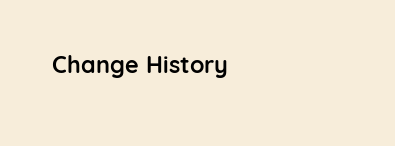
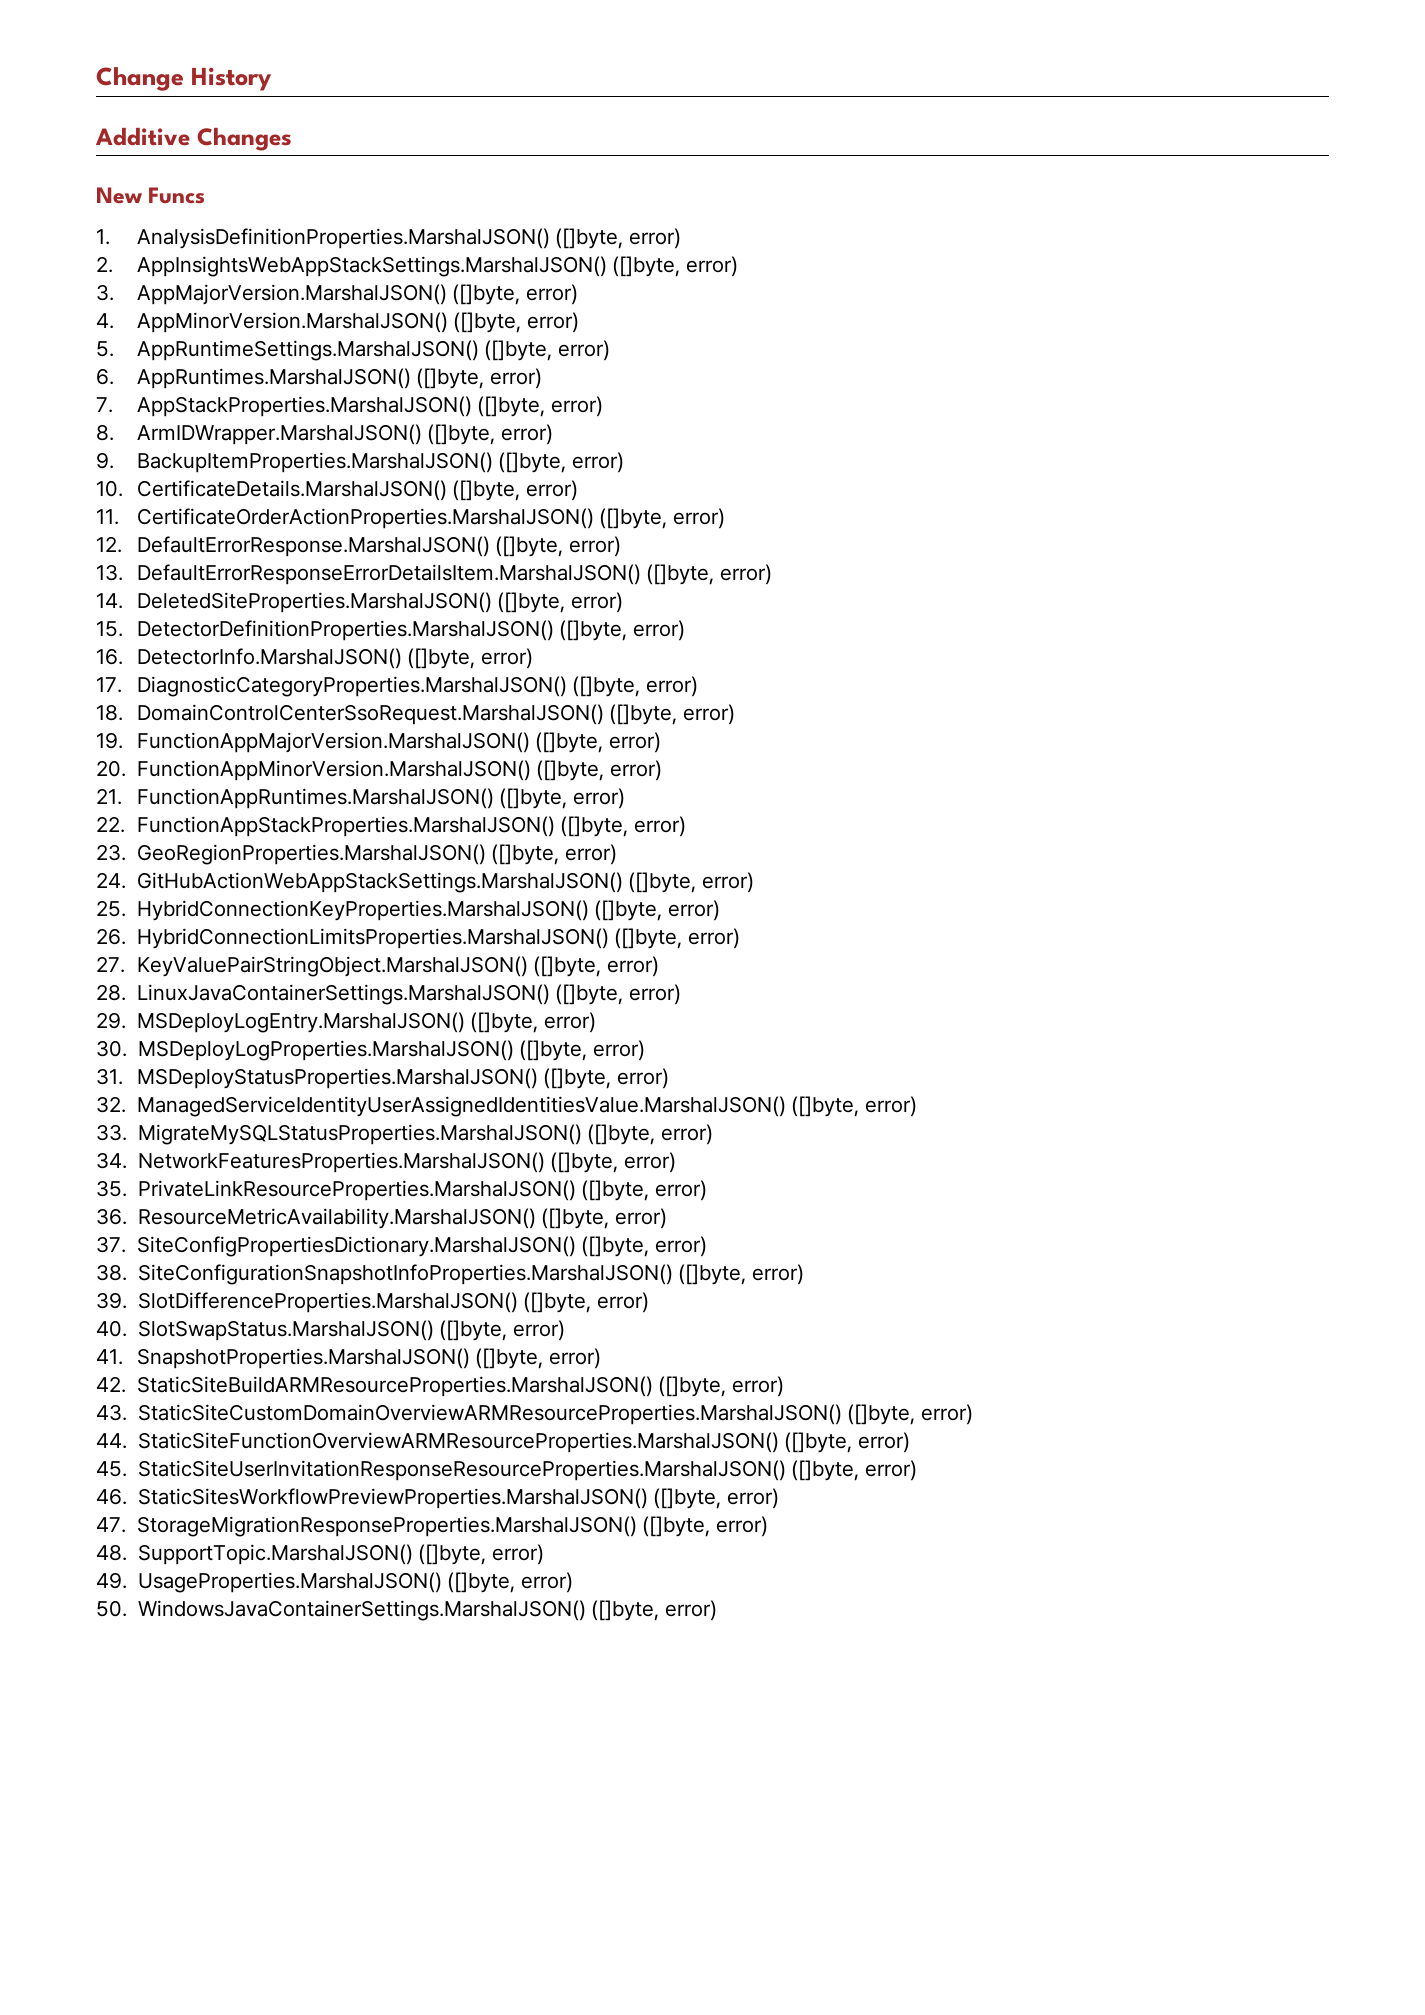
(228, 67) none -> [95,127,292,151] [96,187,206,204] [96,228,682,249] [96,256,739,277] [96,284,579,305] [96,312,580,333] [96,340,611,361] [96,368,543,389] [96,396,604,417] [96,424,554,445] [96,452,625,473] [96,480,579,501] [96,508,726,529] [96,536,622,557] [96,564,773,585] [96,592,624,613] [96,620,686,641] [96,648,534,669] [96,676,699,697] [96,704,736,725] [96,732,662,753] [96,760,663,781] [96,788,626,809] [96,816,687,837] [96,844,618,865] [96,872,755,893] [96,900,721,921] [96,928,741,949] [96,956,660,977] [96,984,682,1005] [96,1012,597,1033] [96,1040,645,1061] [96,1068,670,1089] [96,1096,918,1117] [96,1124,713,1145] [96,1152,676,1173] [96,1180,707,1201] [96,1208,667,1229] [96,1236,708,1257] [96,1264,804,1285] [96,1292,649,1313] [96,1320,565,1341] [96,1348,602,1369] [96,1376,785,1397] [96,1404,973,1425] [96,1432,910,1453] [96,1460,917,1481] [96,1488,779,1509] [96,1516,769,1537] [96,1544,544,1565] [96,1572,573,1593] [96,1600,717,1621] // Additive Changes // New Funcs // 1. AnalysisDefinitionProperties.MarshalJSON() ([]byte, error) // 2. AppInsightsWebAppStackSettings.MarshalJSON() ([]byte, error) // 3. AppMajorVersion.MarshalJSON() ([]byte, error) // 4. AppMinorVersion.MarshalJSON() ([]byte, error) // 5. AppRuntimeSettings.MarshalJSON() ([]byte, error) // 6. AppRuntimes.MarshalJSON() ([]byte, error) // 7. AppStackProperties.MarshalJSON() ([]byte, error) // 8. ArmIDWrapper.MarshalJSON() ([]byte, error) // 9. BackupItemProperties.MarshalJSON() ([]byte, error) // 10. CertificateDetails.MarshalJSON() ([]byte, error) // 11. CertificateOrderActionProperties.MarshalJSON() ([]byte, error) // 12. DefaultErrorResponse.MarshalJSON() ([]byte, error) // 13. DefaultErrorResponseErrorDetailsItem.MarshalJSON() ([]byte, error) // 14. DeletedSiteProperties.MarshalJSON() ([]byte, error) // 15. DetectorDefinitionProperties.MarshalJSON() ([]byte, error) // 16. DetectorInfo.MarshalJSON() ([]byte, error) // 17. DiagnosticCategoryProperties.MarshalJSON() ([]byte, error) // 18. DomainControlCenterSsoRequest.MarshalJSON() ([]byte, error) // 19. FunctionAppMajorVersion.MarshalJSON() ([]byte, error) // 20. FunctionAppMinorVersion.MarshalJSON() ([]byte, error) // 21. FunctionAppRuntimes.MarshalJSON() ([]byte, error) // 22. FunctionAppStackProperties.MarshalJSON() ([]byte, error) // 23. GeoRegionProperties.MarshalJSON() ([]byte, error) // 24. GitHubActionWebAppStackSettings.MarshalJSON() ([]byte, error) // 25. HybridConnectionKeyProperties.MarshalJSON() ([]byte, error) // 26. HybridConnectionLimitsProperties.MarshalJSON() ([]byte, error) // 27. KeyValuePairStringObject.MarshalJSON() ([]byte, error) // 28. LinuxJavaContainerSettings.MarshalJSON() ([]byte, error) // 29. MSDeployLogEntry.MarshalJSON() ([]byte, error) // 30. MSDeployLogProperties.MarshalJSON() ([]byte, error) // 31. MSDeployStatusProperties.MarshalJSON() ([]byte, error) // 32. ManagedServiceIdentityUserAssignedIdentitiesValue.MarshalJSON() ([]byte, error) // 33. MigrateMySQLStatusProperties.MarshalJSON() ([]byte, error) // 34. NetworkFeaturesProperties.MarshalJSON() ([]byte, error) // 35. PrivateLinkResourceProperties.MarshalJSON() ([]byte, error) // 36. ResourceMetricAvailability.MarshalJSON() ([]byte, error) // 37. SiteConfigPropertiesDictionary.MarshalJSON() ([]byte, error) // 38. SiteConfigurationSnapshotInfoProperties.MarshalJSON() ([]byte, error) // 39. SlotDifferenceProperties.MarshalJSON() ([]byte, error) // 40. SlotSwapStatus.MarshalJSON() ([]byte, error) // 41. SnapshotProperties.MarshalJSON() ([]byte, error) // 42. StaticSiteBuildARMResourceProperties.MarshalJSON() ([]byte, error) // 43. StaticSiteCustomDomainOverviewARMResourceProperties.MarshalJSON() ([]byte, error) // 44. StaticSiteFunctionOverviewARMResourceProperties.MarshalJSON() ([]byte, error) // 45. StaticSiteUserInvitationResponseResourceProperties.MarshalJSON() ([]byte, error) // 46. StaticSitesWorkflowPreviewProperties.MarshalJSON() ([]byte, error) // 47. StorageMigrationResponseProperties.MarshalJSON() ([]byte, error) // 48. SupportTopic.MarshalJSON() ([]byte, error) // 49. UsageProperties.MarshalJSON() ([]byte, error) // 50. WindowsJavaContainerSettings.MarshalJSON() ([]byte, error)

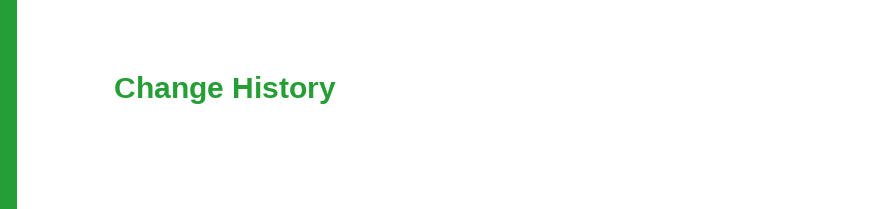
[95,127,292,151] [96,187,206,204] [96,228,682,249] [96,256,739,277] [96,284,579,305] [96,312,580,333] [96,340,611,361] [96,368,543,389] [96,396,604,417] [96,424,554,445] [96,452,625,473] [96,480,579,501] [96,508,726,529] [96,536,622,557] [96,564,773,585] [96,592,624,613] [96,620,686,641] [96,648,534,669] [96,676,699,697] [96,704,736,725] [96,732,662,753] [96,760,663,781] [96,788,626,809] [96,816,687,837] [96,844,618,865] [96,872,755,893] [96,900,721,921] [96,928,741,949] [96,956,660,977] [96,984,682,1005] [96,1012,597,1033] [96,1040,645,1061] [96,1068,670,1089] [96,1096,918,1117] [96,1124,713,1145] [96,1152,676,1173] [96,1180,707,1201] [96,1208,667,1229] [96,1236,708,1257] [96,1264,804,1285] [96,1292,649,1313] [96,1320,565,1341] [96,1348,602,1369] [96,1376,785,1397] [96,1404,973,1425] [96,1432,910,1453] [96,1460,917,1481] [96,1488,779,1509] [96,1516,769,1537] [96,1544,544,1565] [96,1572,573,1593] [96,1600,717,1621] // Additive Changes // New Funcs // 1. AnalysisDefinitionProperties.MarshalJSON() ([]byte, error) // 2. AppInsightsWebAppStackSettings.MarshalJSON() ([]byte, error) // 3. AppMajorVersion.MarshalJSON() ([]byte, error) // 4. AppMinorVersion.MarshalJSON() ([]byte, error) // 5. AppRuntimeSettings.MarshalJSON() ([]byte, error) // 6. AppRuntimes.MarshalJSON() ([]byte, error) // 7. AppStackProperties.MarshalJSON() ([]byte, error) // 8. ArmIDWrapper.MarshalJSON() ([]byte, error) // 9. BackupItemProperties.MarshalJSON() ([]byte, error) // 10. CertificateDetails.MarshalJSON() ([]byte, error) // 11. CertificateOrderActionProperties.MarshalJSON() ([]byte, error) // 12. DefaultErrorResponse.MarshalJSON() ([]byte, error) // 13. DefaultErrorResponseErrorDetailsItem.MarshalJSON() ([]byte, error) // 14. DeletedSiteProperties.MarshalJSON() ([]byte, error) // 15. DetectorDefinitionProperties.MarshalJSON() ([]byte, error) // 16. DetectorInfo.MarshalJSON() ([]byte, error) // 17. DiagnosticCategoryProperties.MarshalJSON() ([]byte, error) // 18. DomainControlCenterSsoRequest.MarshalJSON() ([]byte, error) // 19. FunctionAppMajorVersion.MarshalJSON() ([]byte, error) // 20. FunctionAppMinorVersion.MarshalJSON() ([]byte, error) // 21. FunctionAppRuntimes.MarshalJSON() ([]byte, error) // 22. FunctionAppStackProperties.MarshalJSON() ([]byte, error) // 23. GeoRegionProperties.MarshalJSON() ([]byte, error) // 24. GitHubActionWebAppStackSettings.MarshalJSON() ([]byte, error) // 25. HybridConnectionKeyProperties.MarshalJSON() ([]byte, error) // 26. HybridConnectionLimitsProperties.MarshalJSON() ([]byte, error) // 27. KeyValuePairStringObject.MarshalJSON() ([]byte, error) // 28. LinuxJavaContainerSettings.MarshalJSON() ([]byte, error) // 29. MSDeployLogEntry.MarshalJSON() ([]byte, error) // 30. MSDeployLogProperties.MarshalJSON() ([]byte, error) // 31. MSDeployStatusProperties.MarshalJSON() ([]byte, error) // 32. ManagedServiceIdentityUserAssignedIdentitiesValue.MarshalJSON() ([]byte, error) // 33. MigrateMySQLStatusProperties.MarshalJSON() ([]byte, error) // 34. NetworkFeaturesProperties.MarshalJSON() ([]byte, error) // 35. PrivateLinkResourceProperties.MarshalJSON() ([]byte, error) // 36. ResourceMetricAvailability.MarshalJSON() ([]byte, error) // 37. SiteConfigPropertiesDictionary.MarshalJSON() ([]byte, error) // 38. SiteConfigurationSnapshotInfoProperties.MarshalJSON() ([]byte, error) // 39. SlotDifferenceProperties.MarshalJSON() ([]byte, error) // 40. SlotSwapStatus.MarshalJSON() ([]byte, error) // 41. SnapshotProperties.MarshalJSON() ([]byte, error) // 42. StaticSiteBuildARMResourceProperties.MarshalJSON() ([]byte, error) // 43. StaticSiteCustomDomainOverviewARMResourceProperties.MarshalJSON() ([]byte, error) // 44. StaticSiteFunctionOverviewARMResourceProperties.MarshalJSON() ([]byte, error) // 45. StaticSiteUserInvitationResponseResourceProperties.MarshalJSON() ([]byte, error) // 46. StaticSitesWorkflowPreviewProperties.MarshalJSON() ([]byte, error) // 47. StorageMigrationResponseProperties.MarshalJSON() ([]byte, error) // 48. SupportTopic.MarshalJSON() ([]byte, error) // 49. UsageProperties.MarshalJSON() ([]byte, error) // 50. WindowsJavaContainerSettings.MarshalJSON() ([]byte, error) -> (337, 90) none

